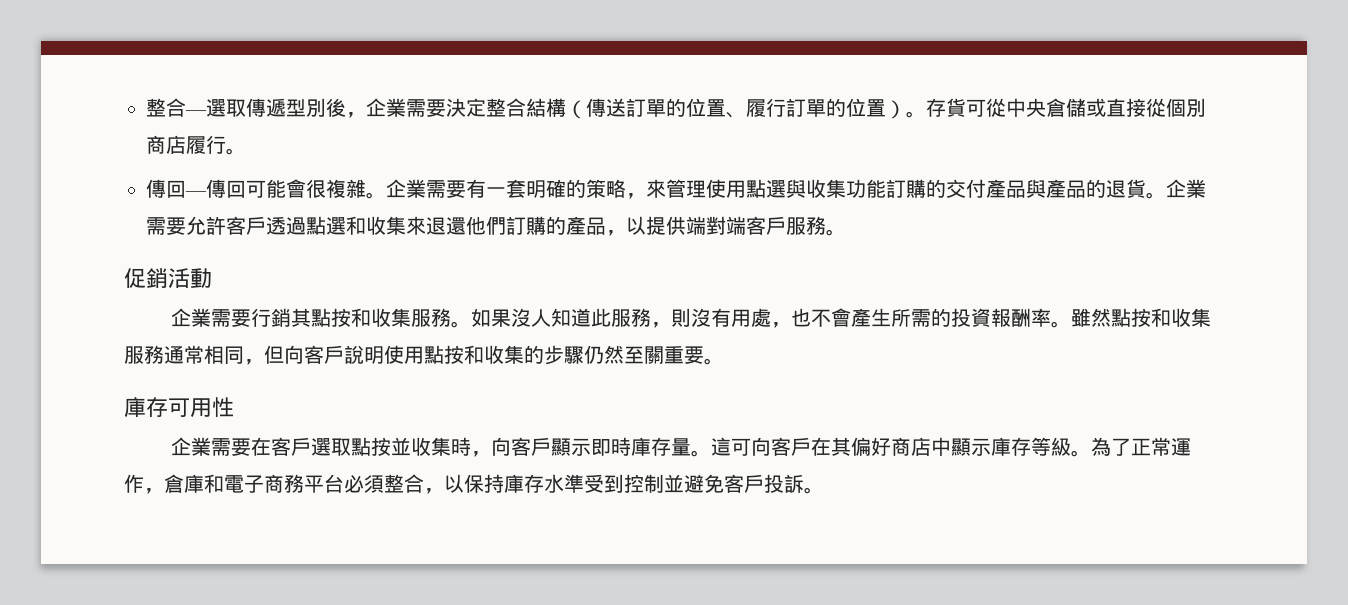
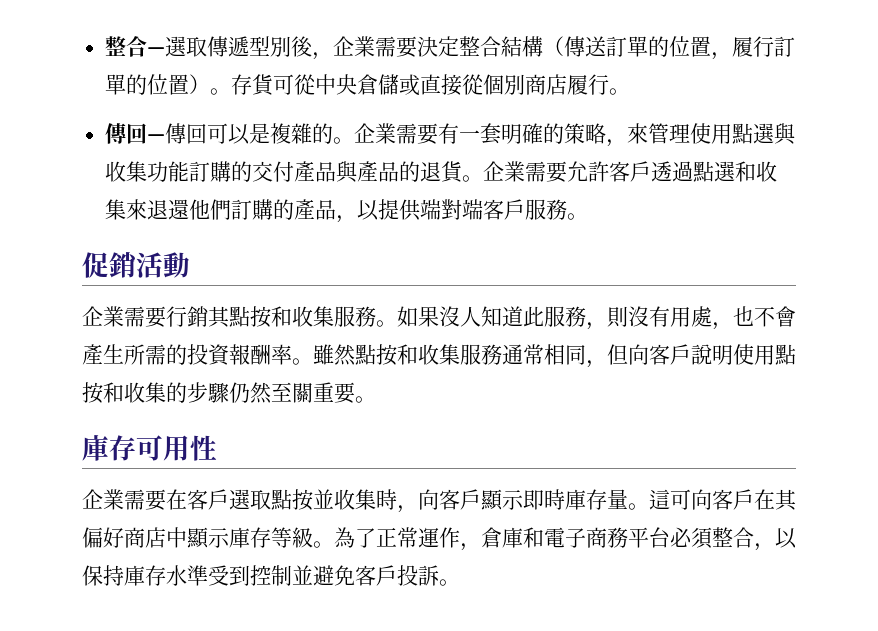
[726,112,746,118] 、 -> [711,52,733,60] ，
[266,179,366,198] 能會很複雜 -> [228,123,334,145] 以是複雜的

